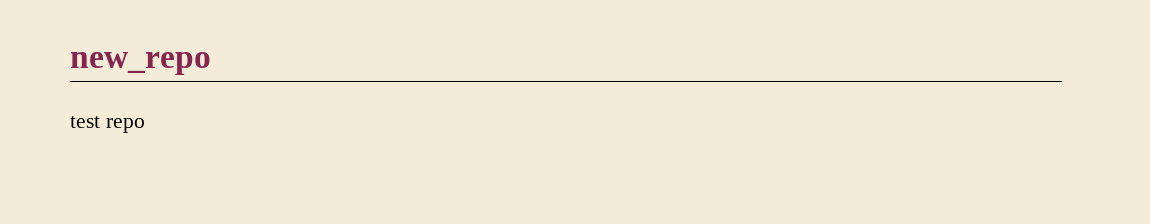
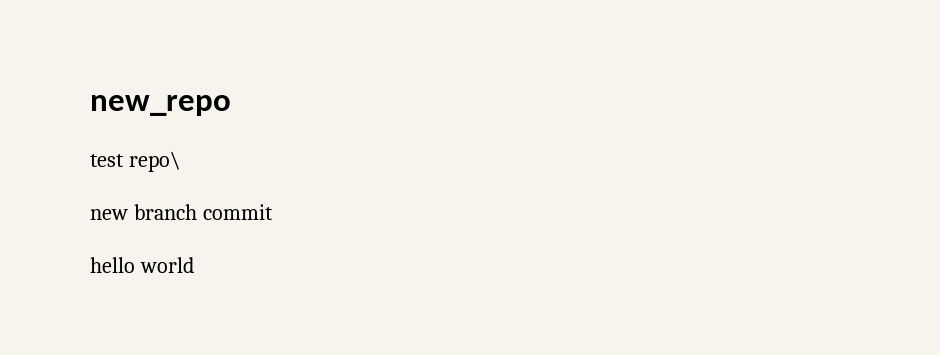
[105,118,145,133] repo -> [128,151,181,172] [90,204,273,220] [90,257,194,273] repo\ // new branch commit // hello world

